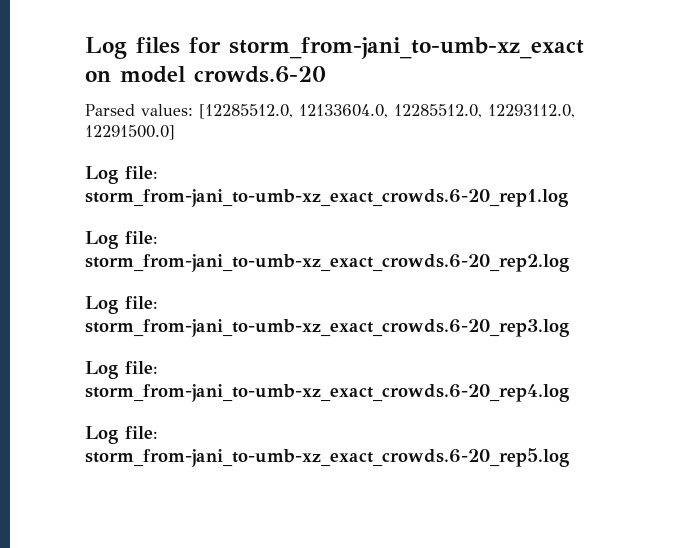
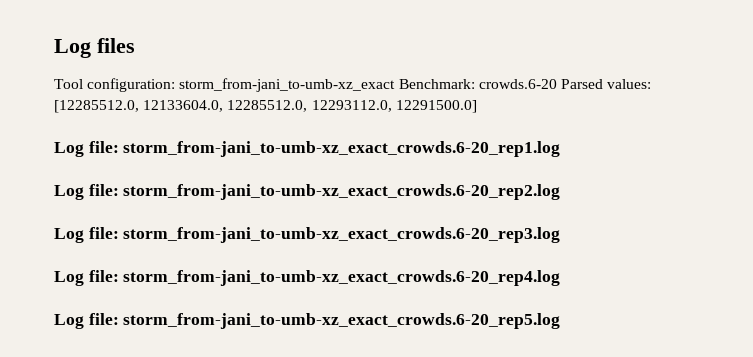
[189,37,584,59] [85,66,186,83] for storm_from-jani_to-umb-xz_exact on model -> [54,78,475,92] // Tool configuration: storm_from-jani_to-umb-xz_exact Benchmark:
(326, 74) // -> (557, 84) none

